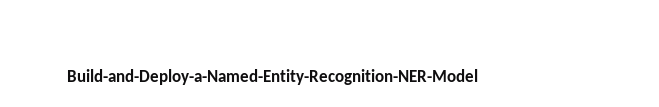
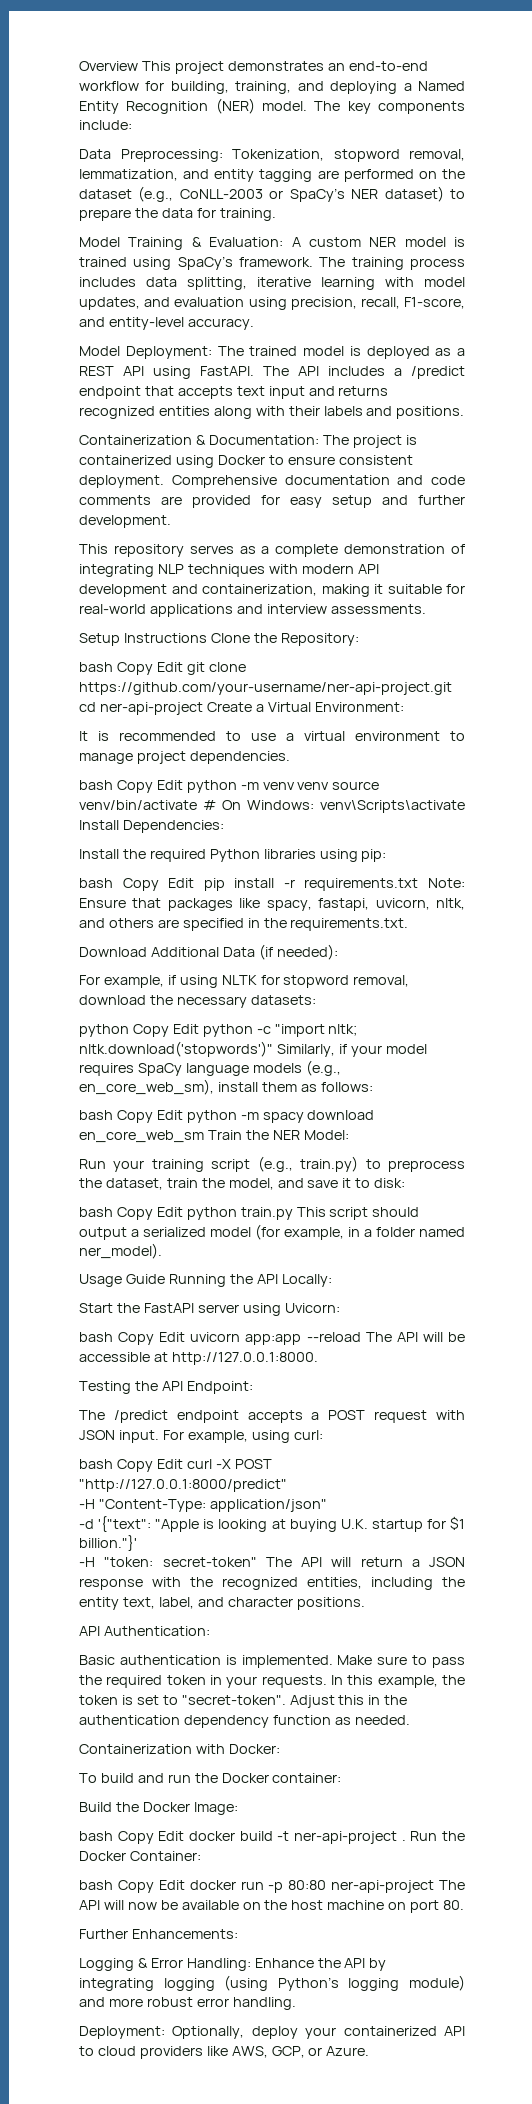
[67,69,478,85] Build-and-Deploy-a-Named-Entity-Recognition-NER-Model -> [79,61,428,74] [79,81,466,94] [79,98,465,114] [79,120,132,130] [79,149,465,162] [79,169,466,182] [79,186,466,202] [79,208,276,221] [79,237,465,250] [79,256,465,270] [79,277,465,290] [79,297,465,310] [79,317,254,330] [79,346,465,359] [79,366,465,379] [79,386,389,399] [79,406,465,419] [79,435,417,448] [79,455,413,468] [79,475,465,488] [79,495,465,508] [79,515,171,528] [79,544,465,557] [79,564,379,577] [79,584,465,597] [79,604,426,617] [79,633,359,646] [79,662,246,675] [79,682,452,695] [79,702,404,715] [79,731,465,741] [79,751,290,764] [79,780,380,793] [79,800,465,813] [79,820,224,833] [79,849,387,862] [79,878,466,891] [79,898,466,911] [79,918,409,931] [79,944,338,960] [79,975,410,988] [79,995,316,1008] [79,1024,358,1037] [79,1041,427,1057] [79,1060,341,1076] [79,1079,373,1095] [79,1110,375,1123] [79,1130,349,1143] [79,1156,466,1172] [79,1178,406,1190] [79,1207,420,1220] [79,1224,465,1240] [79,1243,162,1259] [79,1274,332,1287] [79,1303,340,1316] [79,1332,465,1345] [79,1352,318,1365] [79,1381,253,1394] [79,1410,466,1423] [79,1430,323,1443] [79,1459,272,1472] [79,1479,287,1492] [79,1499,327,1512] [79,1516,466,1532] [79,1535,137,1551] [79,1557,465,1567] [79,1577,465,1590] [79,1597,365,1610] [79,1626,210,1636] [79,1655,465,1668] [79,1675,465,1688] [79,1695,408,1708] [79,1715,410,1728] [79,1744,280,1754] [79,1773,342,1783] [79,1802,238,1815] [79,1831,466,1844] [79,1851,201,1861] [79,1880,465,1893] [79,1900,465,1913] [79,1929,238,1939] [79,1958,387,1971] [79,1975,465,1991] [79,1997,296,2010] [79,2026,465,2039] [79,2046,370,2059] Overview This project demonstrates an end-to-end workflow for building, training, and deploying a Named Entity Recognition (NER) model. The key components include: // Data Preprocessing: Tokenization, stopword removal, lemmatization, and entity tagging are performed on the dataset (e.g., CoNLL-2003 or SpaCy’s NER dataset) to prepare the data for training. // Model Training & Evaluation: A custom NER model is trained using SpaCy’s framework. The training process includes data splitting, iterative learning with model updates, and evaluation using precision, recall, F1-score, and entity-level accuracy. // Model Deployment: The trained model is deployed as a REST API using FastAPI. The API includes a /predict endpoint that accepts text input and returns recognized entities along with their labels and positions. // Containerization & Documentation: The project is containerized using Docker to ensure consistent deployment. Comprehensive documentation and code comments are provided for easy setup and further development. // This repository serves as a complete demonstration of integrating NLP techniques with modern API development and containerization, making it suitable for real-world applications and interview assessments. // Setup Instructions Clone the Repository: // bash Copy Edit git clone https://github.com/your-username/ner-api-project.git cd ner-api-project Create a Virtual Environment: // It is recommended to use a virtual environment to manage project dependencies. // bash Copy Edit python -m venv venv source venv/bin/activate # On Windows: venv\Scripts\activate Install Dependencies: // Install the required Python libraries using pip: // bash Copy Edit pip install -r requirements.txt Note: Ensure that packages like spacy, fastapi, uvicorn, nltk, and others are specified in the requirements.txt. // Download Additional Data (if needed): // For example, if using NLTK for stopword removal, download the necessary datasets: // python Copy Edit python -c "import nltk; nltk.download('stopwords')" Similarly, if your model requires SpaCy language models (e.g., en_core_web_sm), install them as follows: // bash Copy Edit python -m spacy download en_core_web_sm Train the NER Model: // Run your training script (e.g., train.py) to preprocess the dataset, train the model, and save it to disk: // bash Copy Edit python train.py This script should output a serialized model (for example, in a folder named ner_model). // Usage Guide Running the API Locally: // Start the FastAPI server using Uvicorn: // bash Copy Edit uvicorn app:app --reload The API will be accessible at http://127.0.0.1:8000. // Testing the API Endpoint: // The /predict endpoint accepts a POST request with JSON input. For example, using curl: // bash Copy Edit curl -X POST "http://127.0.0.1:8000/predict" // -H "Content-Type: application/json" // -d '{"text": "Apple is looking at buying U.K. startup for $1 billion."}' // -H "token: secret-token" The API will return a JSON response with the recognized entities, including the entity text, label, and character positions. // API Authentication: // Basic authentication is implemented. Make sure to pass the required token in your requests. In this example, the token is set to "secret-token". Adjust this in the authentication dependency function as needed. // Containerization with Docker: // To build and run the Docker container: // Build the Docker Image: // bash Copy Edit docker build -t ner-api-project . Run the Docker Container: // bash Copy Edit docker run -p 80:80 ner-api-project The API will now be available on the host machine on port 80. // Further Enhancements: // Logging & Error Handling: Enhance the API by integrating logging (using Python’s logging module) and more robust error handling. // Deployment: Optionally, deploy your containerized API to cloud providers like AWS, GCP, or Azure.

